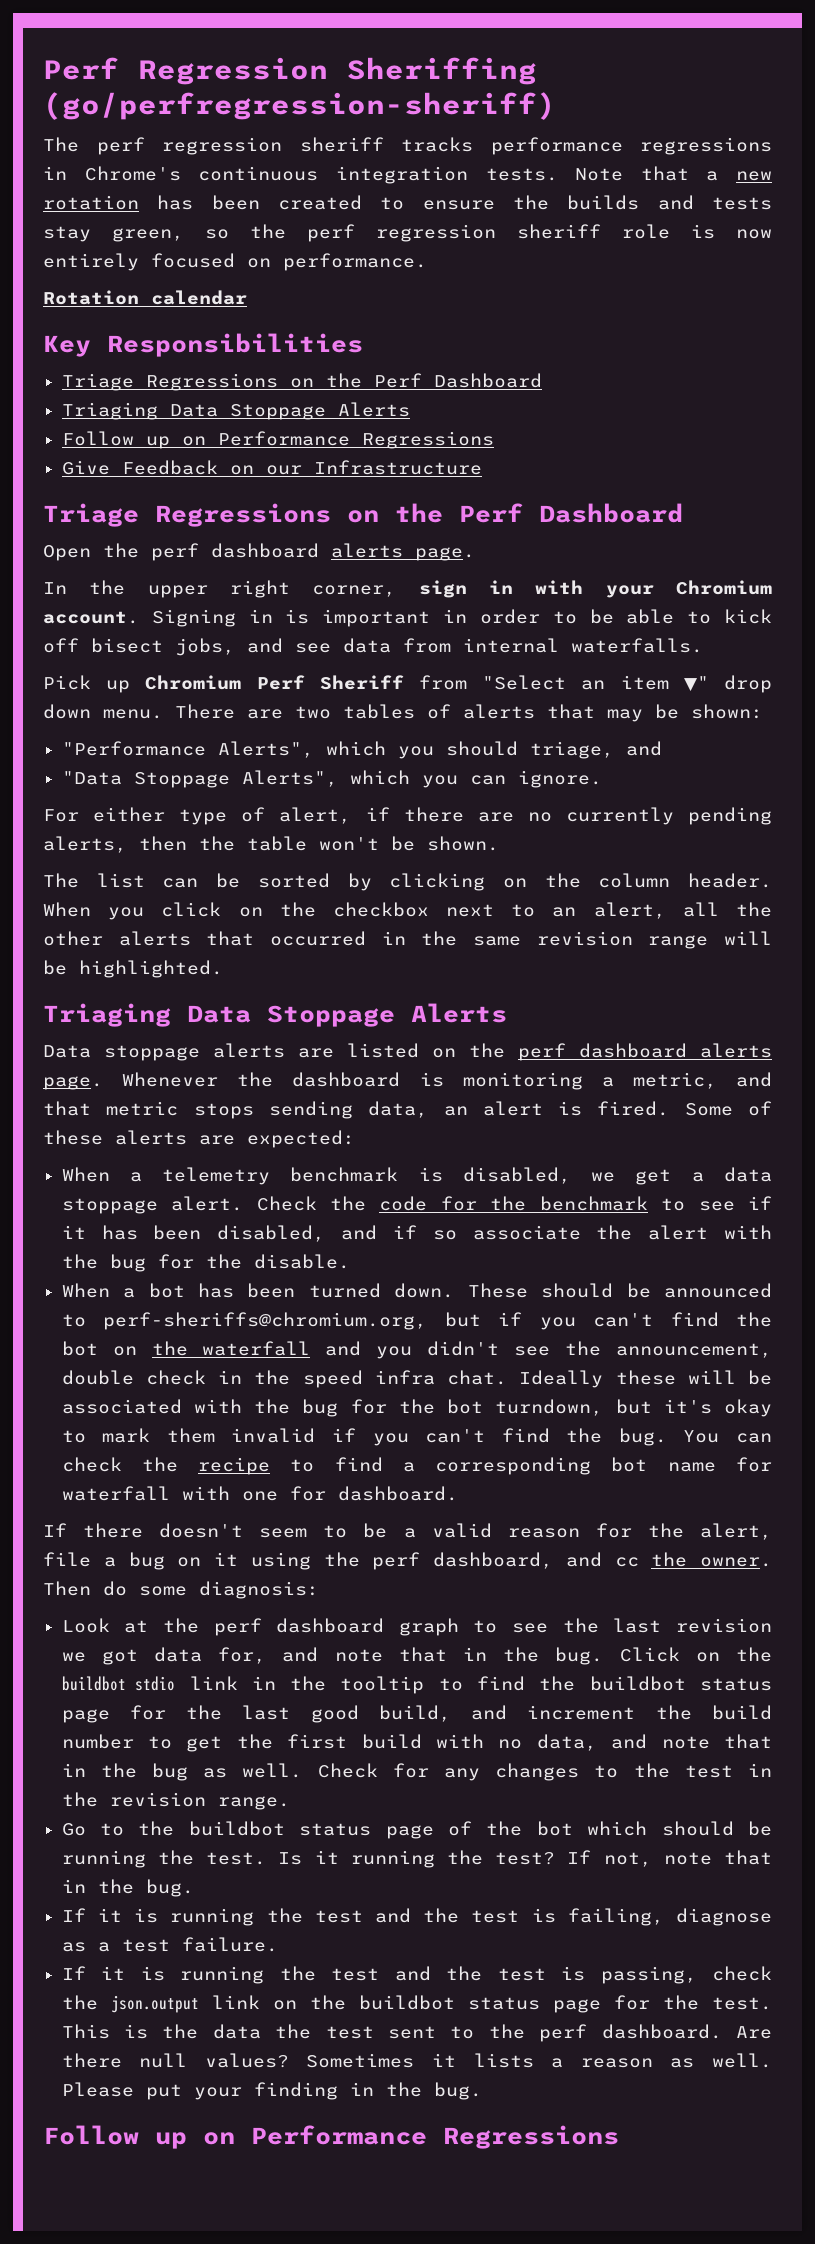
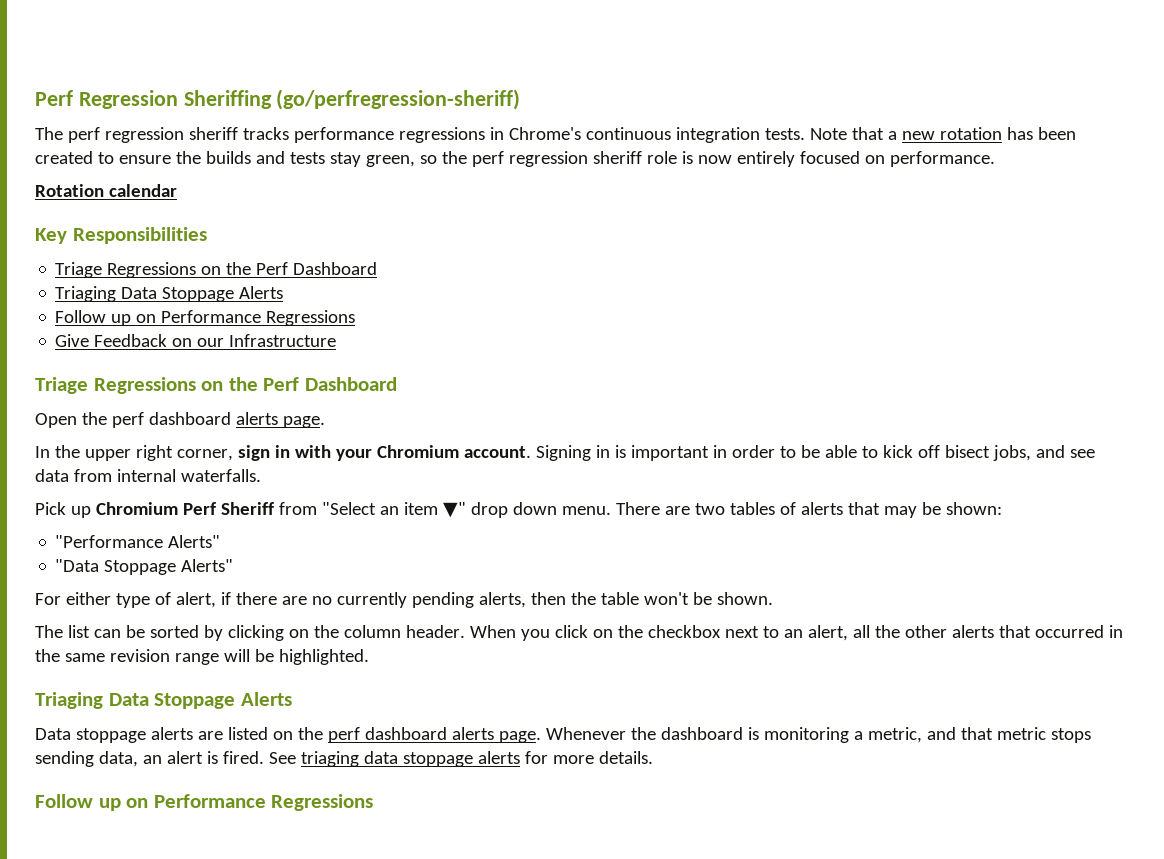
[217,741,662,759] [61,770,602,788] Alerts", which you should triage, and // "Data Stoppage Alerts", which you can ignore. -> [168,535,221,548] [55,559,234,575] Alerts" // "Data Stoppage Alerts"
[684,1101,772,1116] [43,1130,355,1148] [61,1167,773,1185] [61,1196,772,1214] [61,1225,773,1242] [61,1254,350,1272] [61,1283,772,1298] [61,1312,772,1330] [61,1341,772,1359] [61,1370,773,1388] [61,1399,773,1417] [61,1428,773,1446] [61,1457,773,1475] [61,1486,458,1501] [43,1523,772,1540] [43,1552,772,1570] [43,1581,319,1599] [61,1618,772,1636] [61,1647,772,1665] [61,1676,772,1694] [61,1705,772,1723] [61,1734,772,1752] [61,1763,772,1781] [61,1792,290,1810] [61,1821,772,1839] [61,1850,773,1868] [61,1879,194,1897] [61,1908,772,1926] [61,1937,278,1952] [61,1966,773,1984] [61,1995,772,2013] [61,2024,772,2042] [61,2053,772,2068] [61,2082,482,2100] Some of these alerts are expected: // When a telemetry benchmark is disabled, we get a data stoppage alert. Check the code for the benchmark to see if it has been disabled, and if so associate the alert with the bug for the disable. // When a bot has been turned down. These should be announced to perf-sheriffs@chromium.org, but if you can't find the bot on the waterfall and you didn't see the announcement, double check in the speed infra chat. Ideally these will be associated with the bug for the bot turndown, but it's okay to mark them invalid if you can't find the bug. You can check the recipe to find a corresponding bot name for waterfall with one for dashboard. // If there doesn't seem to be a valid reason for the alert, file a bug on it using the perf dashboard, and cc the owner. Then do some diagnosis: // Look at the perf dashboard graph to see the last revision we got data for, and note that in the bug. Click on the buildbot stdio link in the tooltip to find the buildbot status page for the last good build, and increment the build number to get the first build with no data, and note that in the bug as well. Check for any changes to the test in the revision range. // Go to the buildbot status page of the bot which should be running the test. Is it running the test? If not, note that in the bug. // If it is running the test and the test is failing, diagnose as a test failure. // If it is running the test and the test is passing, check the json.output link on the buildbot status page for the test. This is the data the test sent to the perf dashboard. Are there null values? Sometimes it lists a reason as well. Please put your finding in the bug. -> [268,751,653,767] See triaging data stoppage alerts for more details.

